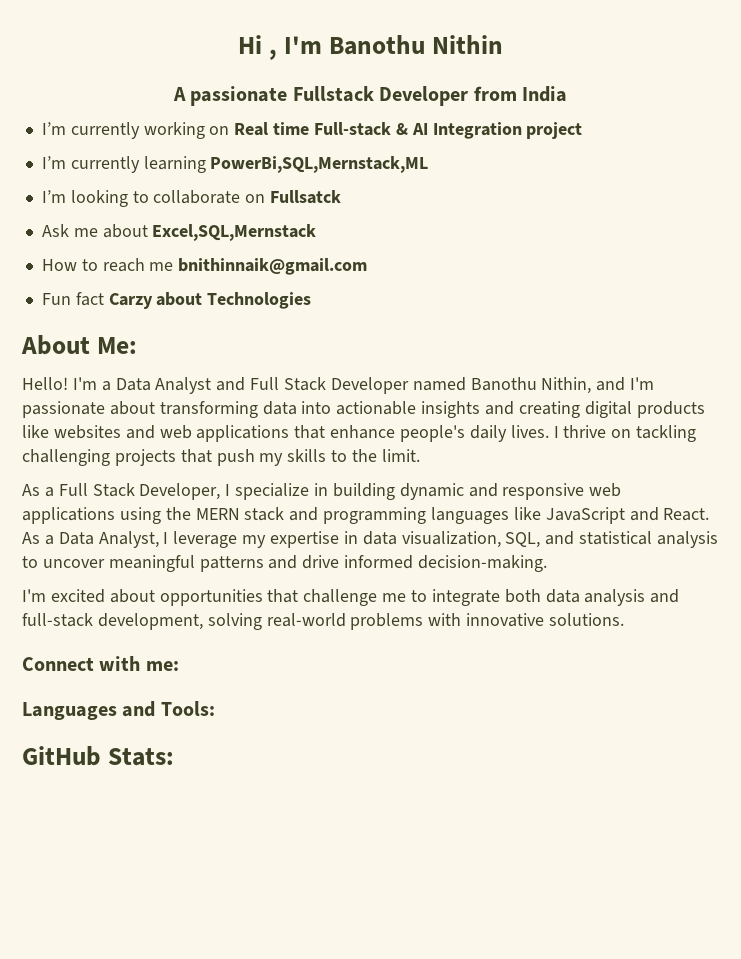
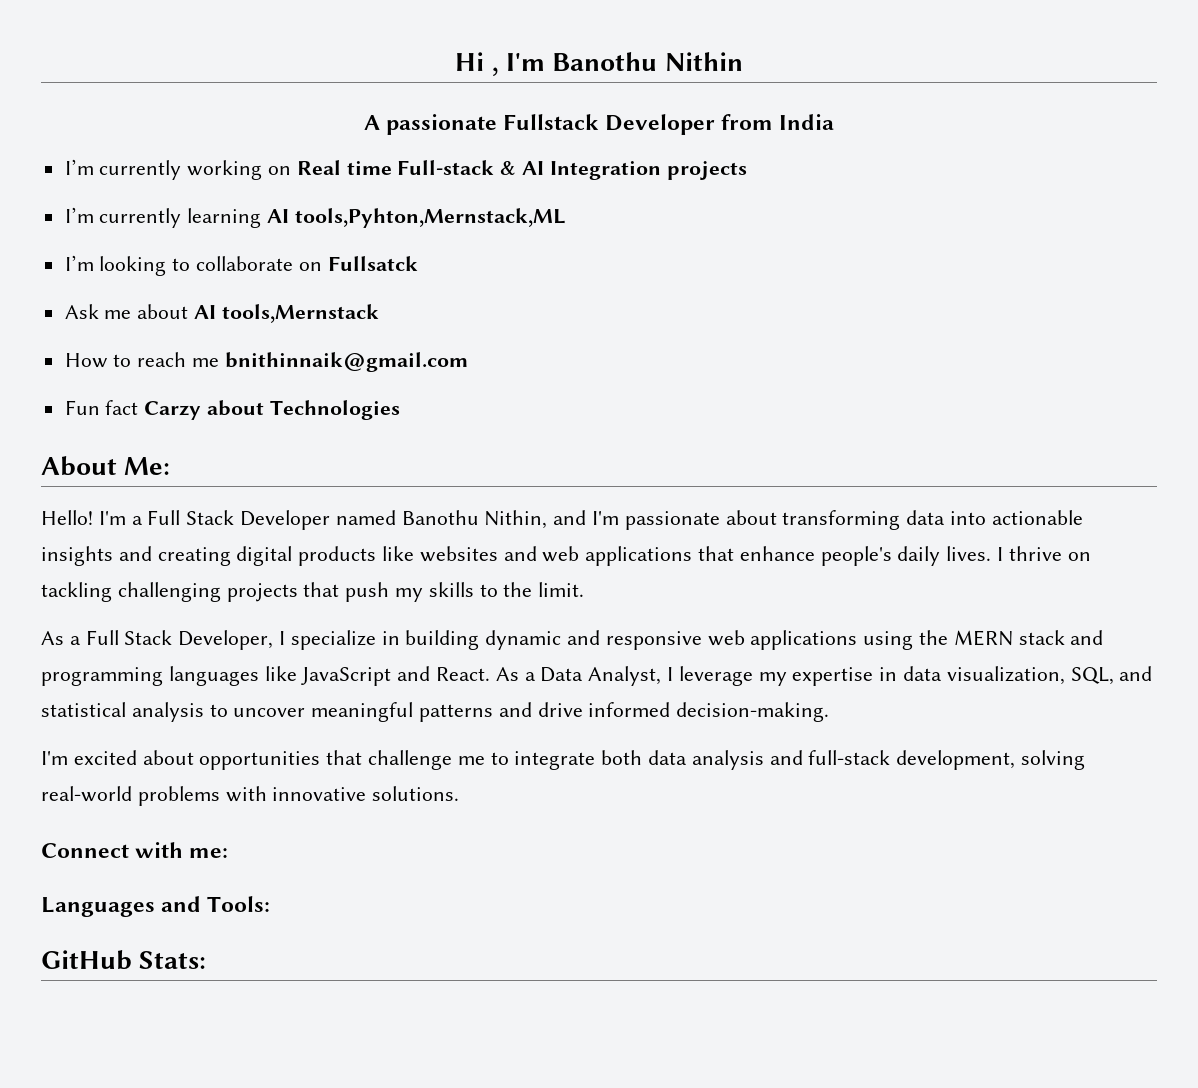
[526,122,583,139] project -> [666,161,747,180] projects
[210,156,429,173] PowerBi,SQL,Mernstack,ML -> [267,208,566,228] AI tools,Pyhton,Mernstack,ML
[152,224,317,241] Excel,SQL,Mernstack -> [194,304,379,323] AI tools,Mernstack
[115,377,246,394] Data Analyst and -> (143, 520) none

